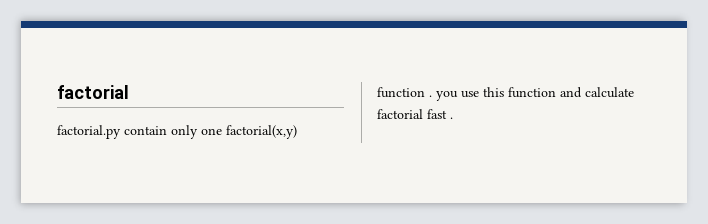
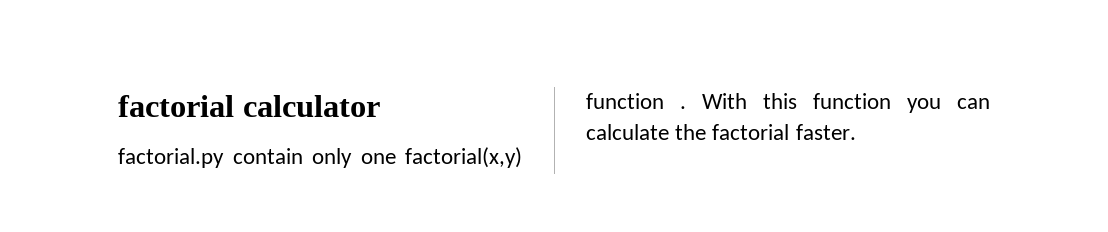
[57,85,129,99] factorial -> [118,95,380,117] factorial calculator
[436,87,634,101] [377,109,453,119] you use this function and calculate factorial fast . -> [702,93,990,113] [586,124,856,140] With this function you can calculate the factorial faster.

